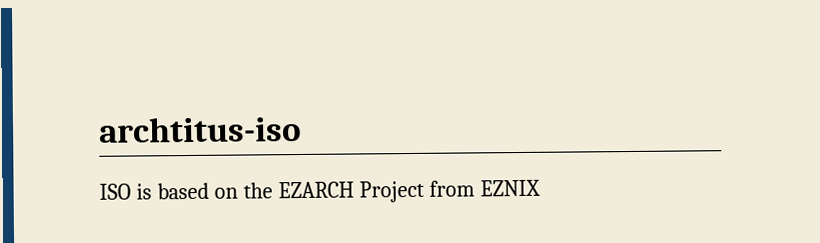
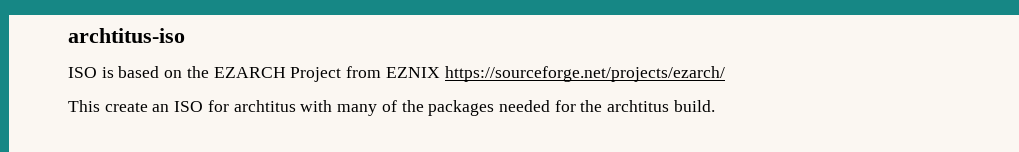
(541, 188) none -> [444,66,725,82] [68,100,715,116] https://sourceforge.net/projects/ezarch/ // This create an ISO for archtitus with many of the packages needed for the archtitus build.

